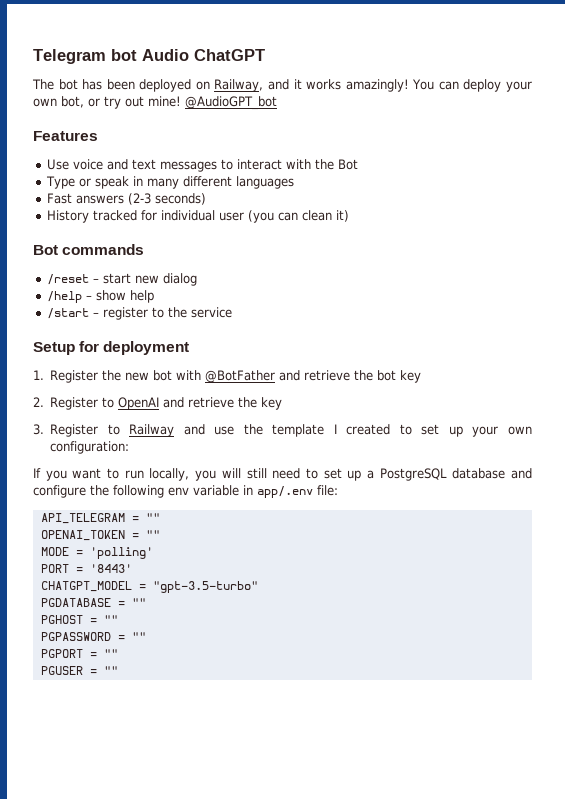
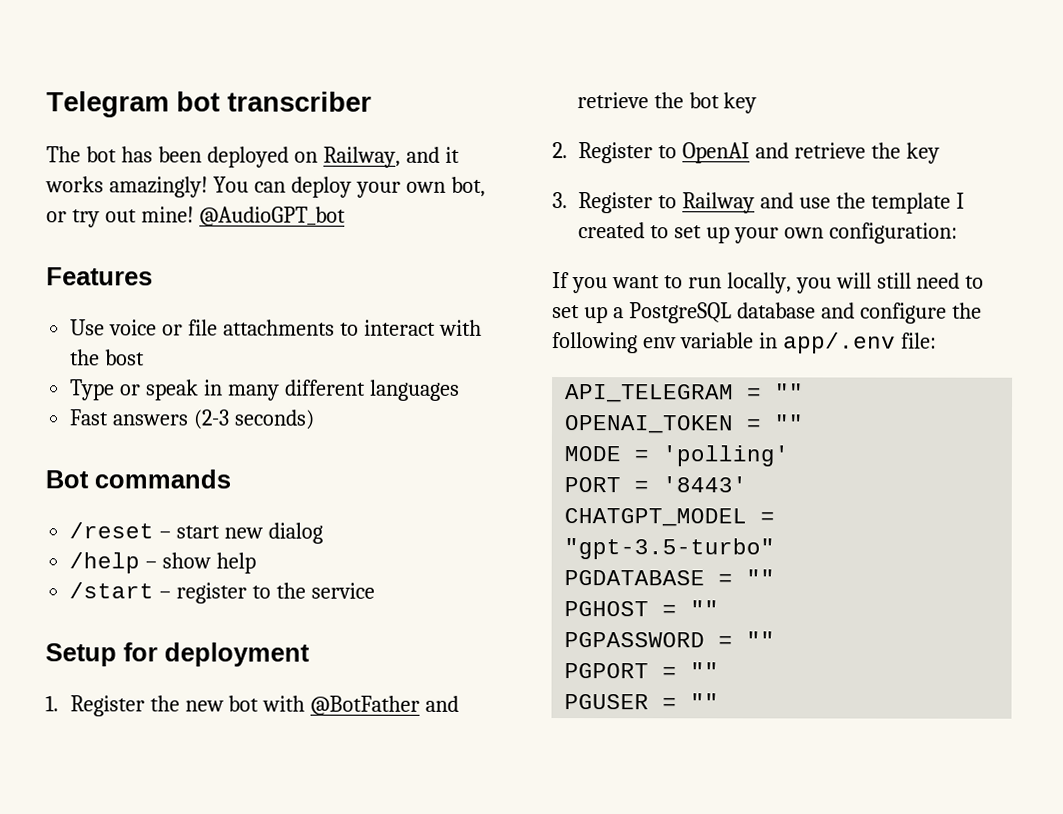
[142,49,265,61] Audio ChatGPT -> [227,91,372,112] transcriber
[106,159,217,172] and text messages -> [162,319,335,336] or file attachments
[337,159,358,170] Bot -> [105,349,146,366] bost
[46,210,349,223] // History tracked for individual user (you can clean it) -> (315, 419) none

